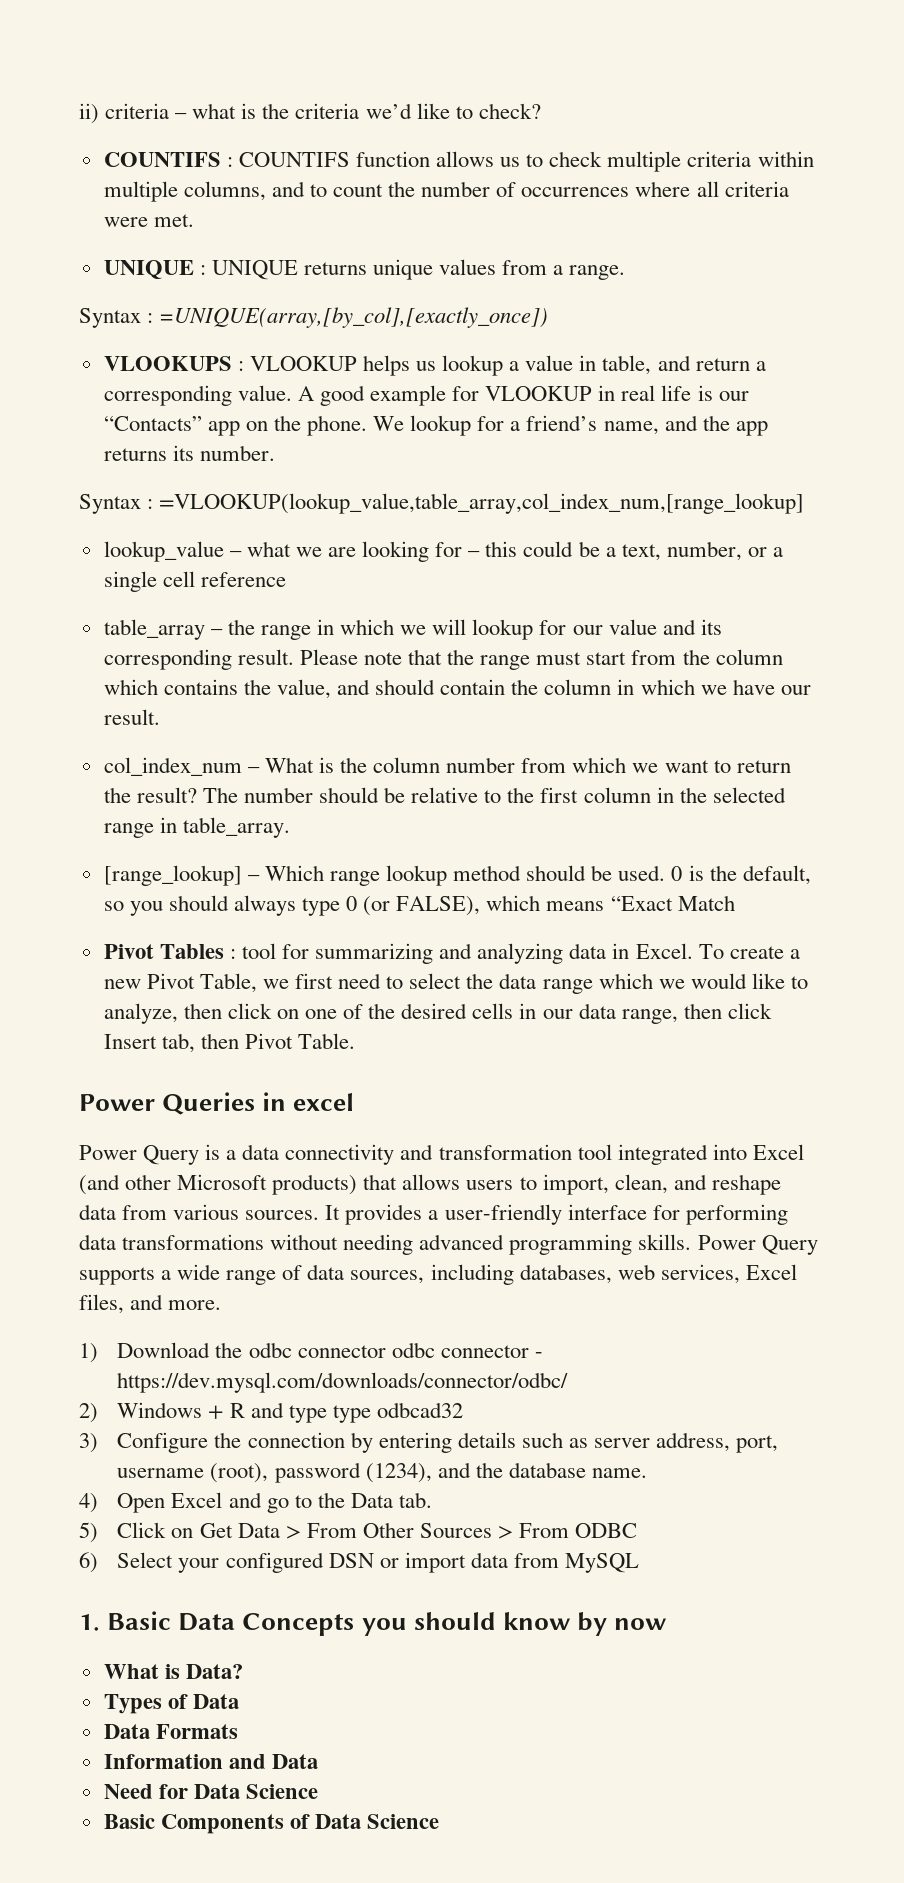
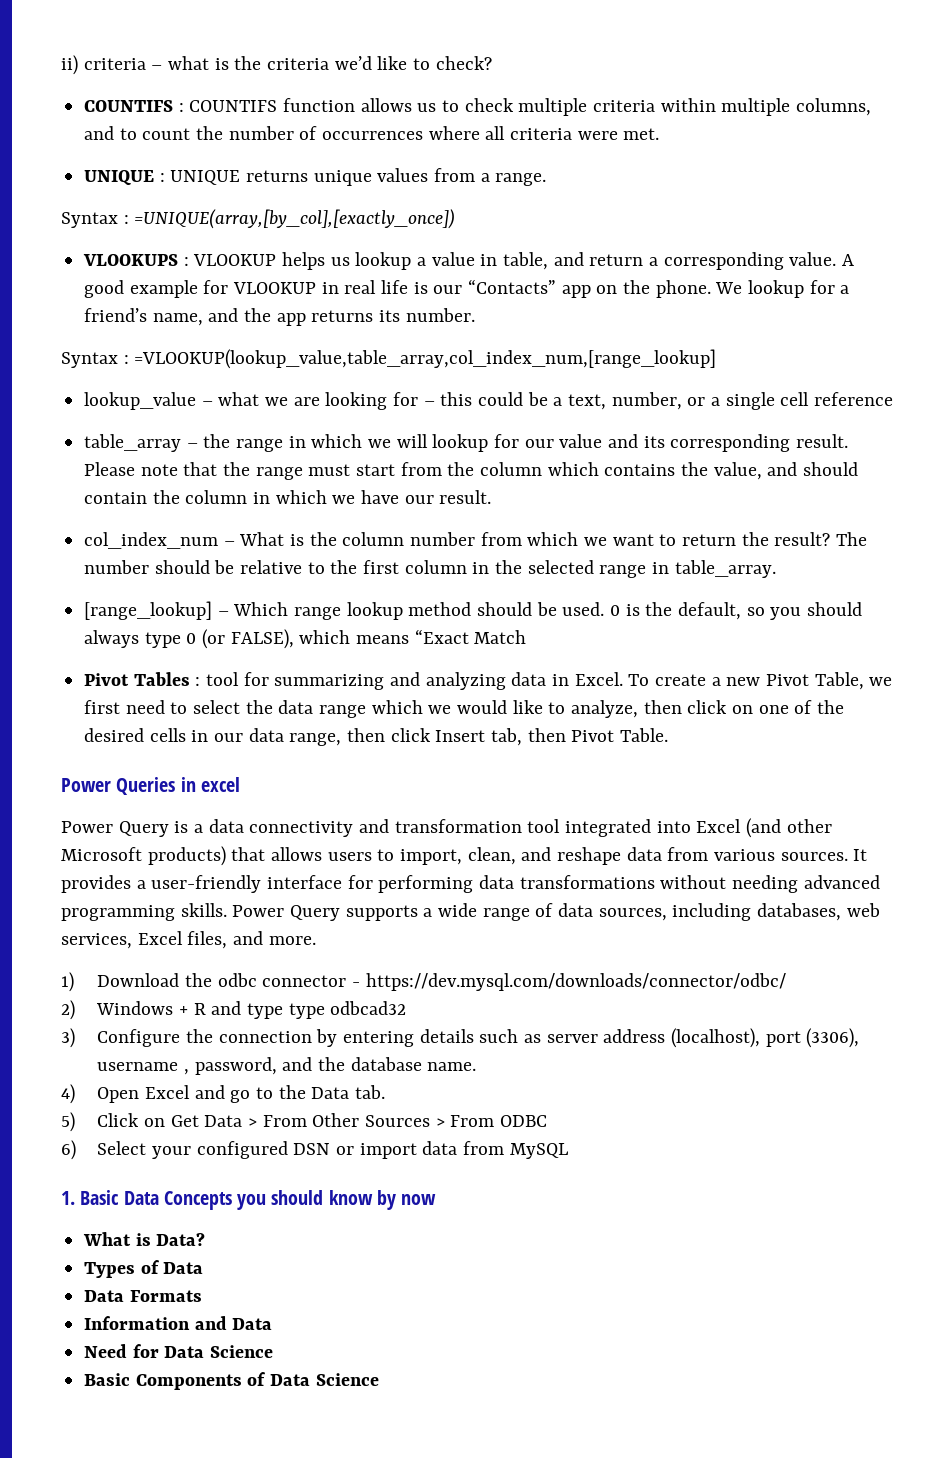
[391,1342,529,1358] odbc connector -> (347, 981) none
[656,1432,779,1453] [117,1462,432,1483] address, port, username (root), password (1234), -> [603,1028,860,1048] [97,1057,277,1075] address (localhost), port (3306), username , password,

